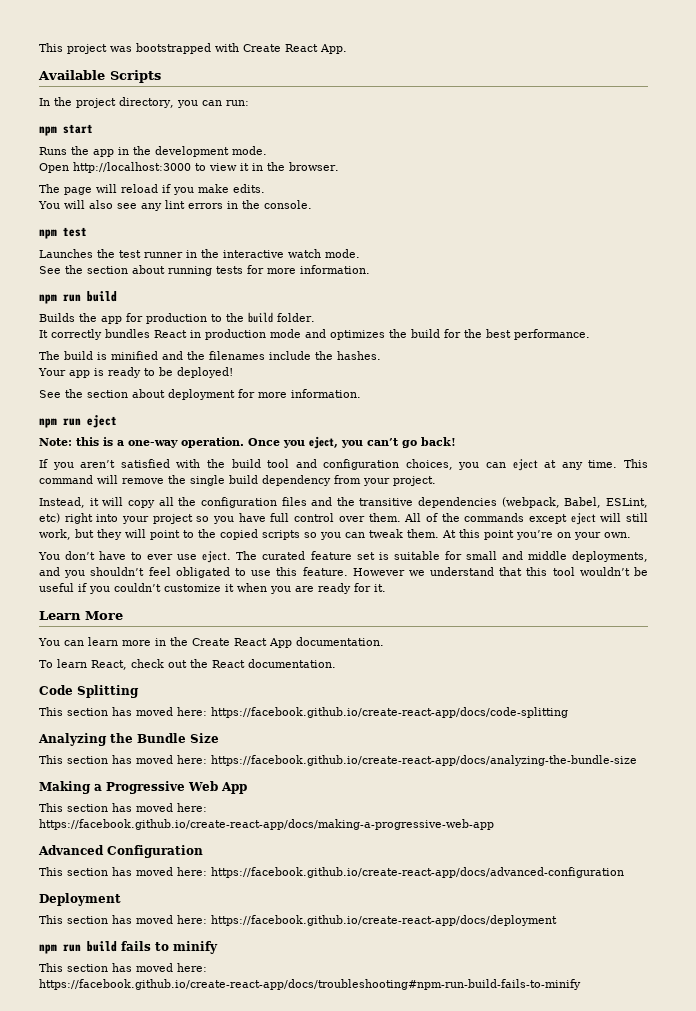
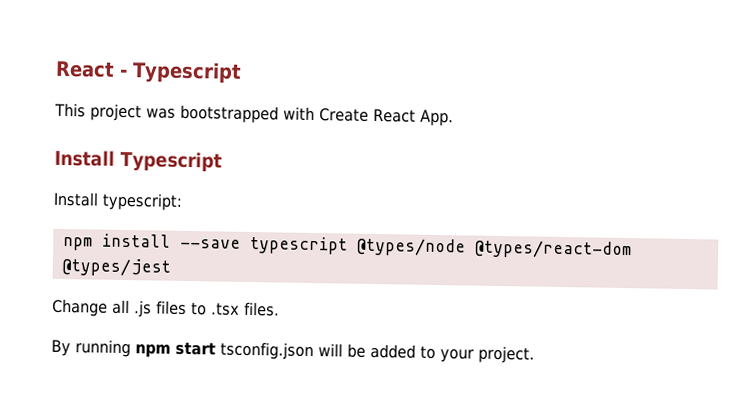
(39, 47) none -> [55,60,242,84] React - Typescript //
[38,70,161,83] [39,97,249,108] [39,124,93,136] [39,146,267,157] [39,162,339,173] [39,184,265,195] [38,200,312,211] [39,227,87,239] [39,249,360,258] [39,265,370,276] [39,291,117,304] [39,312,315,324] [39,329,590,340] [39,351,381,360] [38,367,233,378] [39,389,361,400] [39,415,117,428] [39,436,456,449] [39,459,648,471] [39,475,436,486] [39,497,648,508] [39,513,648,525] [39,529,631,540] [38,551,648,563] [39,567,648,578] [39,583,386,594] [39,611,123,620] [38,637,384,648] [39,659,336,670] [39,685,139,698] [39,707,568,718] [38,733,219,746] [39,755,637,766] [39,781,247,794] [39,803,207,812] [39,819,494,830] [38,845,203,858] [39,867,624,878] [39,893,121,906] [39,915,557,926] [39,941,218,954] [39,963,207,972] [39,979,581,990] Available Scripts // In the project directory, you can run: // npm start // Runs the app in the development mode. // Open http://localhost:3000 to view it in the browser. // The page will reload if you make edits. // You will also see any lint errors in the console. // npm test // Launches the test runner in the interactive watch mode. // See the section about running tests for more information. // npm run build // Builds the app for production to the build folder. // It correctly bundles React in production mode and optimizes the build for the best performance. // The build is minified and the filenames include the hashes. // Your app is ready to be deployed! // See the section about deployment for more information. // npm run eject // Note: this is a one-way operation. Once you eject, you can’t go back! // If you aren’t satisfied with the build tool and configuration choices, you can eject at any time. This command will remove the single build dependency from your project. // Instead, it will copy all the configuration files and the transitive dependencies (webpack, Babel, ESLint, etc) right into your project so you have full control over them. All of the commands except eject will still work, but they will point to the copied scripts so you can tweak them. At this point you’re on your own. // You don’t have to ever use eject. The curated feature set is suitable for small and middle deployments, and you shouldn’t feel obligated to use this feature. However we understand that this tool wouldn’t be useful if you couldn’t customize it when you are ready for it. // Learn More // You can learn more in the Create React App documentation. // To learn React, check out the React documentation. // Code Splitting // This section has moved here: https://facebook.github.io/create-react-app/docs/code-splitting // Analyzing the Bundle Size // This section has moved here: https://facebook.github.io/create-react-app/docs/analyzing-the-bundle-size // Making a Progressive Web App // This section has moved here: https://facebook.github.io/create-react-app/docs/making-a-progressive-web-app // Advanced Configuration // This section has moved here: https://facebook.github.io/create-react-app/docs/advanced-configuration // Deployment // This section has moved here: https://facebook.github.io/create-react-app/docs/deployment // npm run build fails to minify // This section has moved here: https://facebook.github.io/create-react-app/docs/troubleshooting#npm-run-build-fails-to-minify -> [54,149,222,173] [53,191,183,211] [62,233,632,260] [61,257,171,277] [52,298,280,318] [51,339,535,364] Install Typescript // Install typescript: // npm install --save typescript @types/node @types/react-dom @types/jest // Change all .js files to .tsx files. // By running npm start tsconfig.json will be added to your project.

